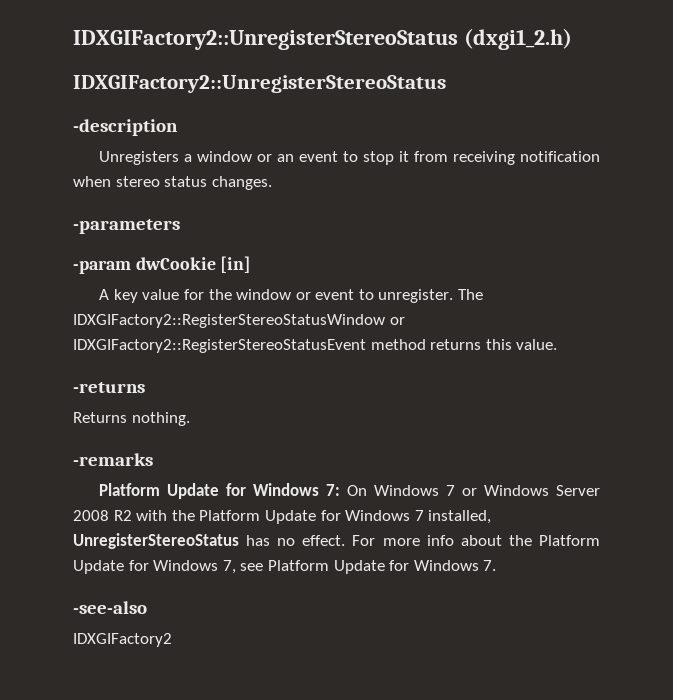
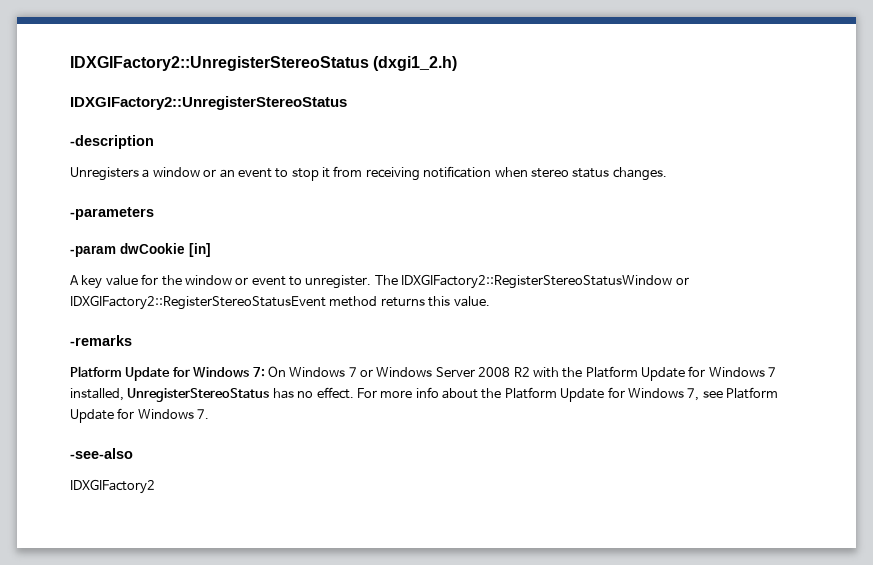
[73,382,145,393] [73,412,190,426] // -returns // Returns nothing. -> (490, 301) none

